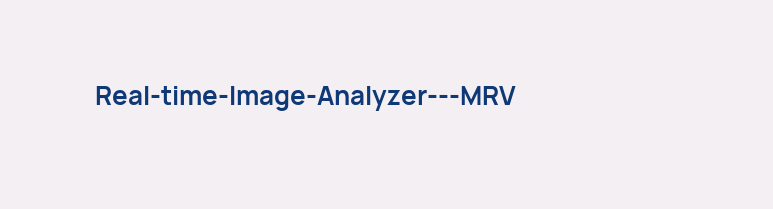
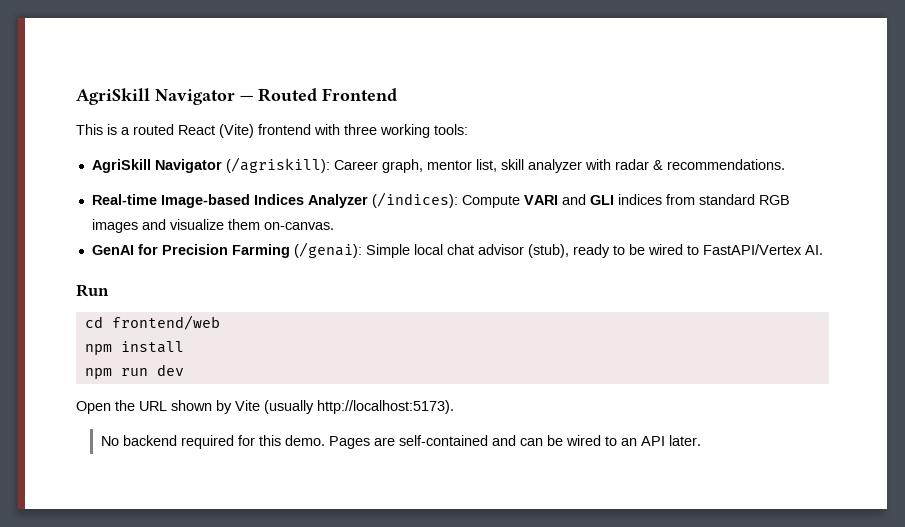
[95,86,516,111] Real-time-Image-Analyzer---MRV -> [76,88,397,105] [76,124,468,138] [91,157,785,173] [91,192,790,208] [91,219,334,233] [91,242,823,258] [76,284,109,297] [84,315,220,330] [84,341,184,355] [84,364,184,379] [76,400,454,414] [100,435,701,449] AgriSkill Navigator — Routed Frontend // This is a routed React (Vite) frontend with three working tools: // AgriSkill Navigator (/agriskill): Career graph, mentor list, skill analyzer with radar & recommendations. // Real-time Image-based Indices Analyzer (/indices): Compute VARI and GLI indices from standard RGB images and visualize them on-canvas. // GenAI for Precision Farming (/genai): Simple local chat advisor (stub), ready to be wired to FastAPI/Vertex AI. // Run // cd frontend/web // npm install // npm run dev // Open the URL shown by Vite (usually http://localhost:5173). // No backend required for this demo. Pages are self-contained and can be wired to an API later.

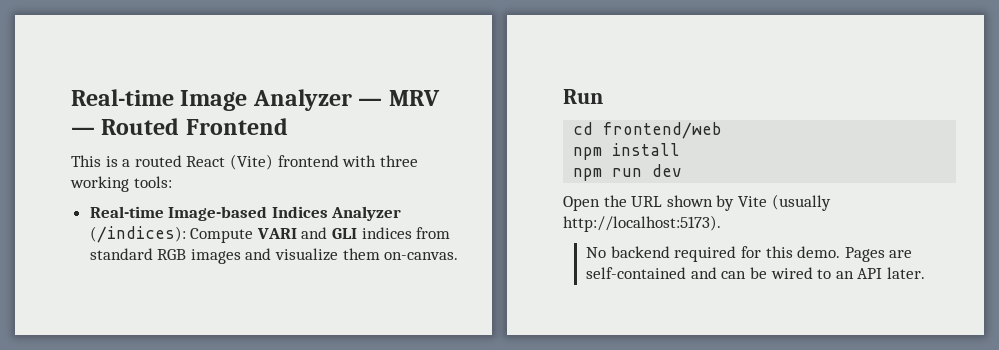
[76,88,235,105] AgriSkill Navigator -> [71,89,440,111] Real-time Image Analyzer — MRV
[91,157,785,173] // AgriSkill Navigator (/agriskill): Career graph, mentor list, skill analyzer with radar & recommendations. -> (172, 182) none
[91,242,823,258] // GenAI for Precision Farming (/genai): Simple local chat advisor (stub), ready to be wired to FastAPI/Vertex AI. -> (459, 256) none

